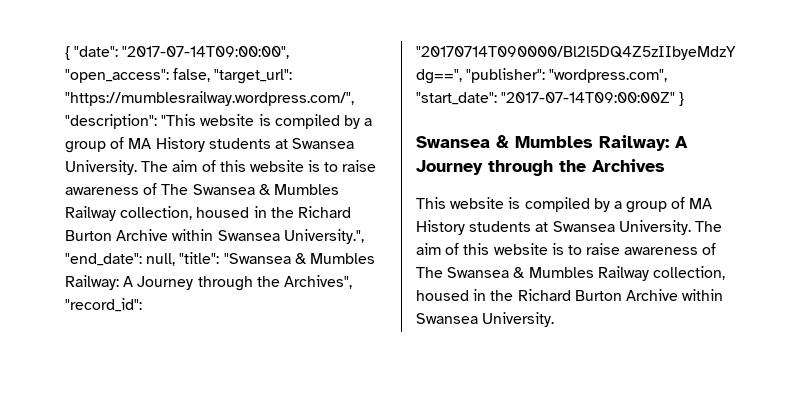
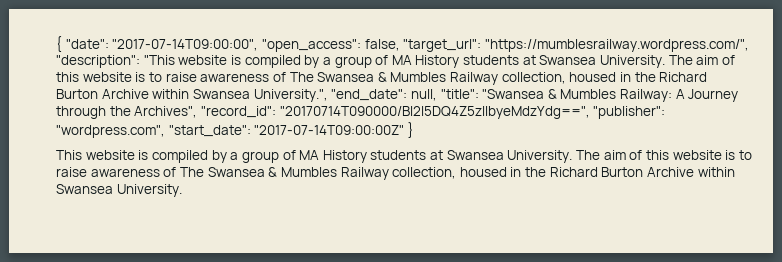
[416,135,688,151] [416,159,665,176] // Swansea & Mumbles Railway: A Journey through the Archives -> (414, 130) none

